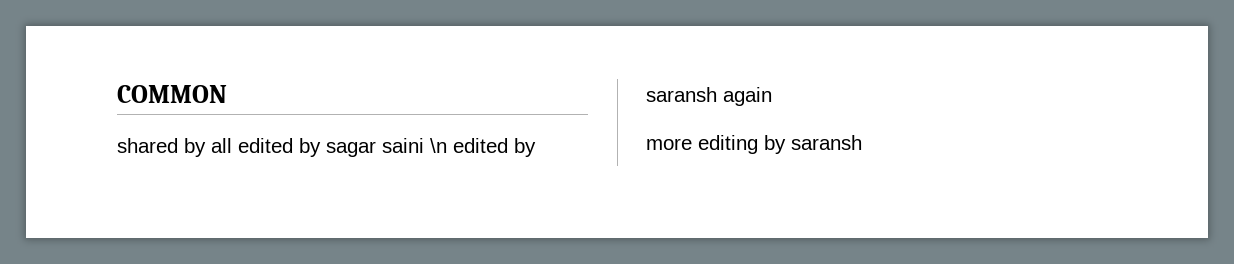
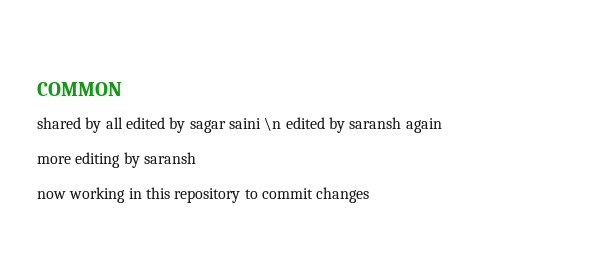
(862, 142) none -> [37,187,370,203] // now working in this repository to commit changes

